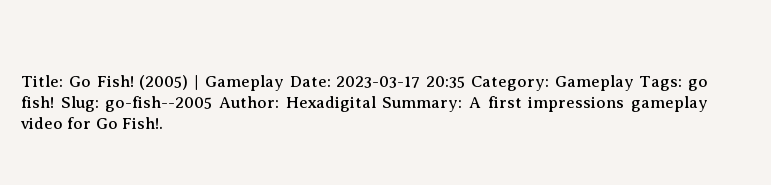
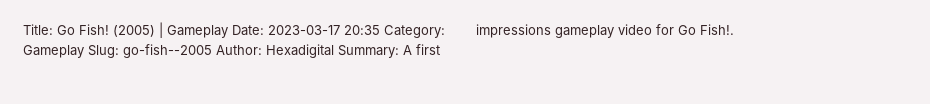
[639,76,709,91] [21,96,54,108] Tags: go fish! -> (84, 51) none

